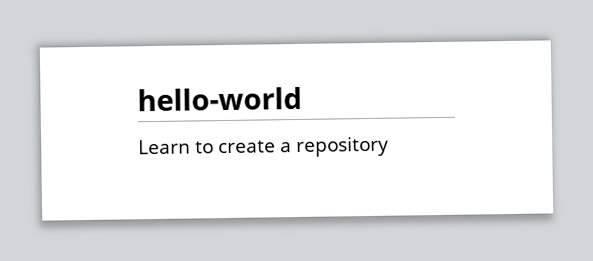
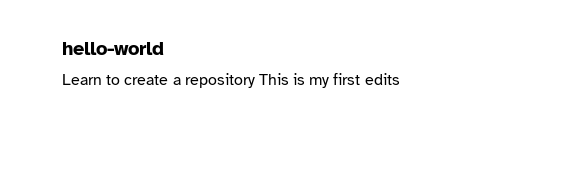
(389, 146) none -> [258,73,400,88] This is my first edits

